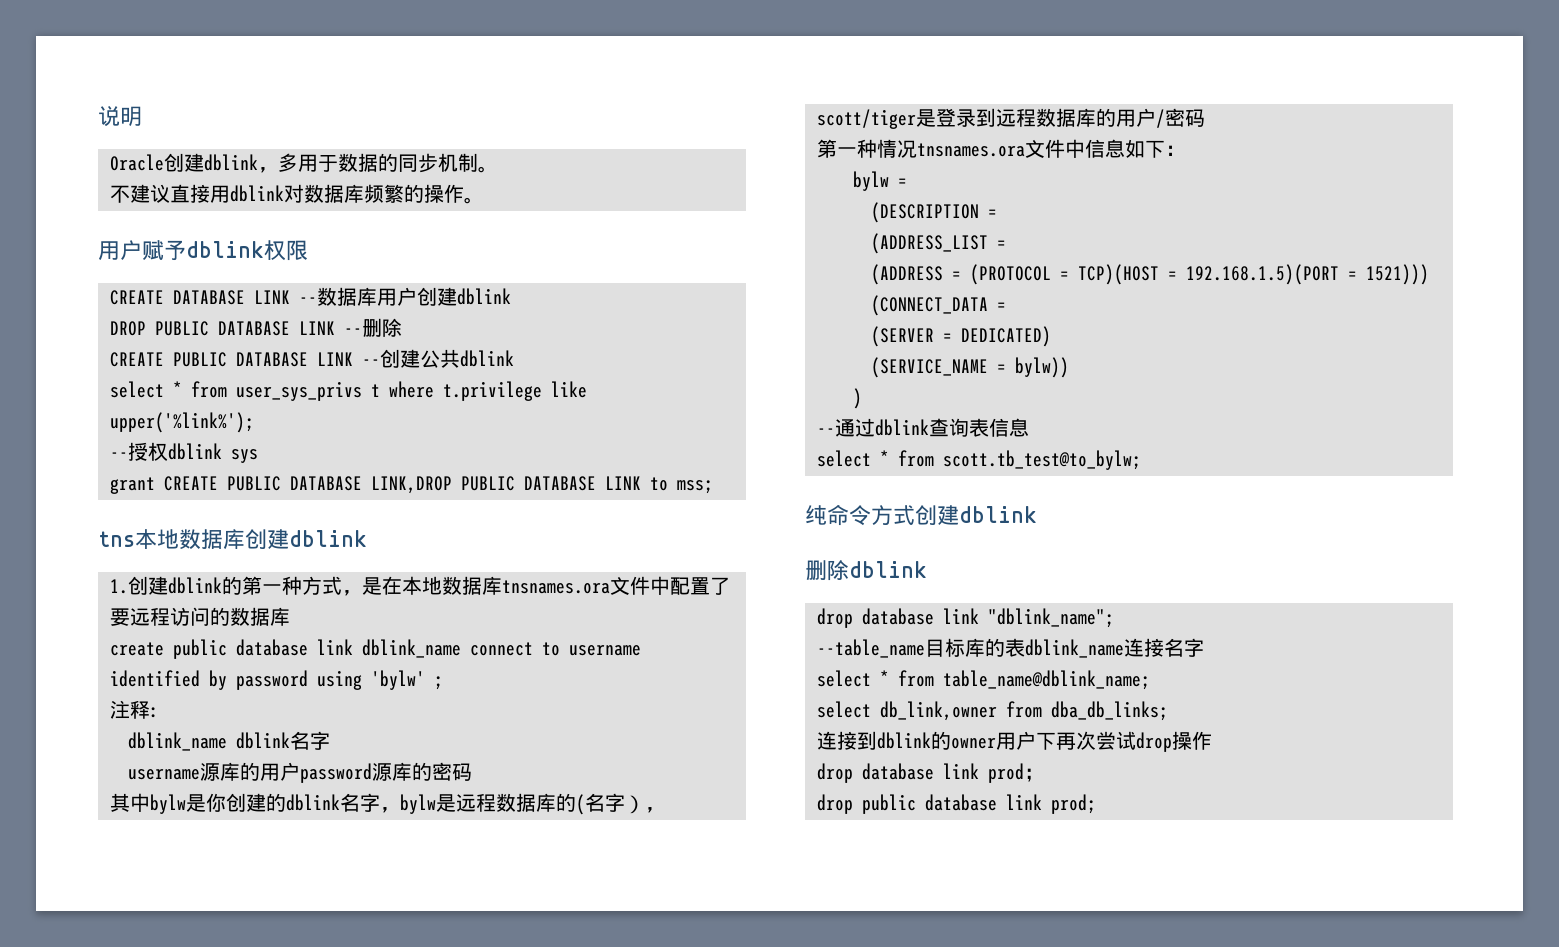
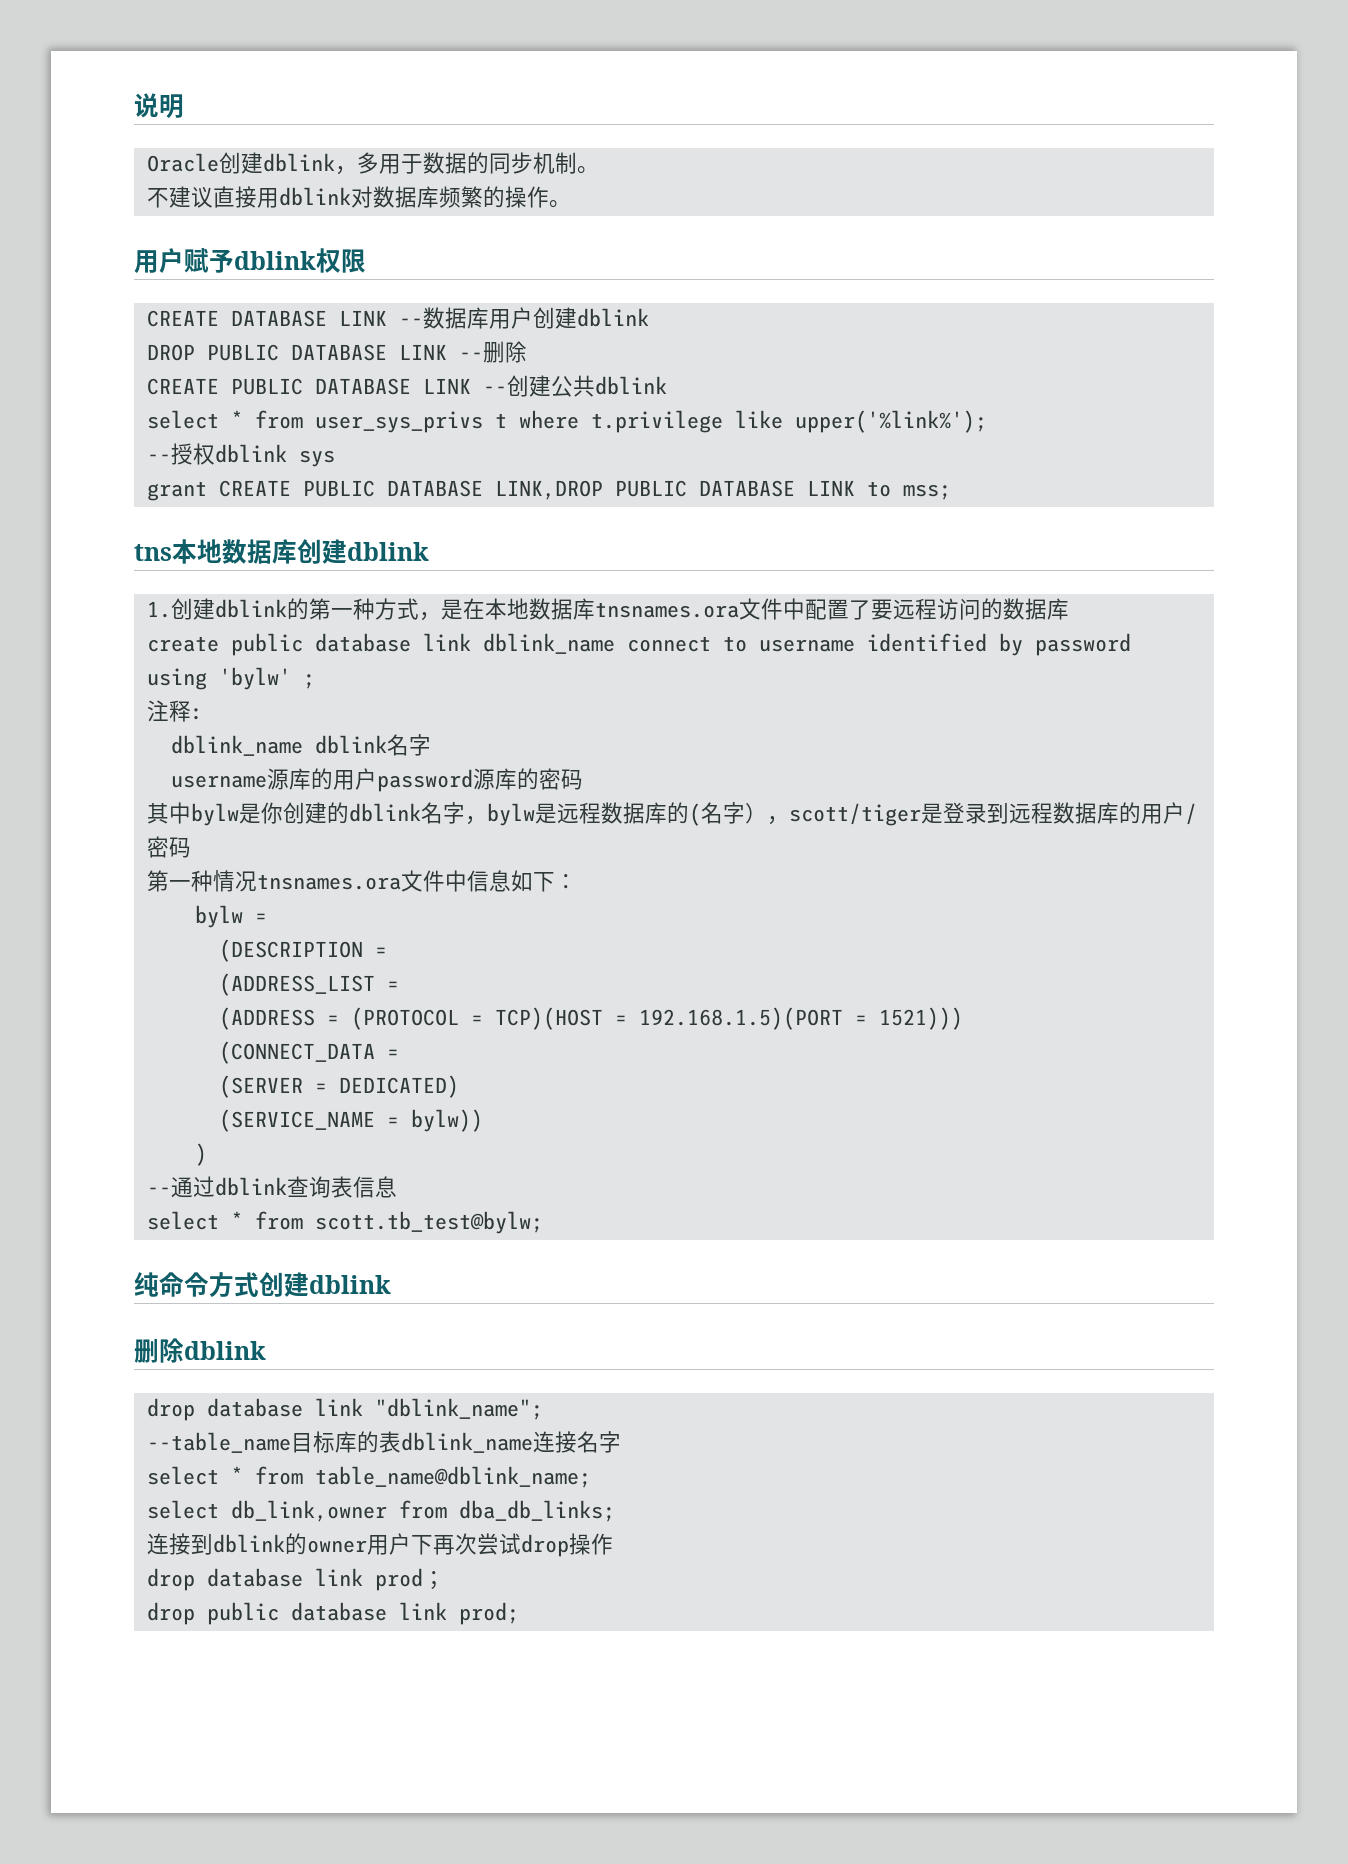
[943,450,1141,470] scott.tb_test@to_bylw; -> [314,1211,543,1234] scott.tb_test@bylw;

